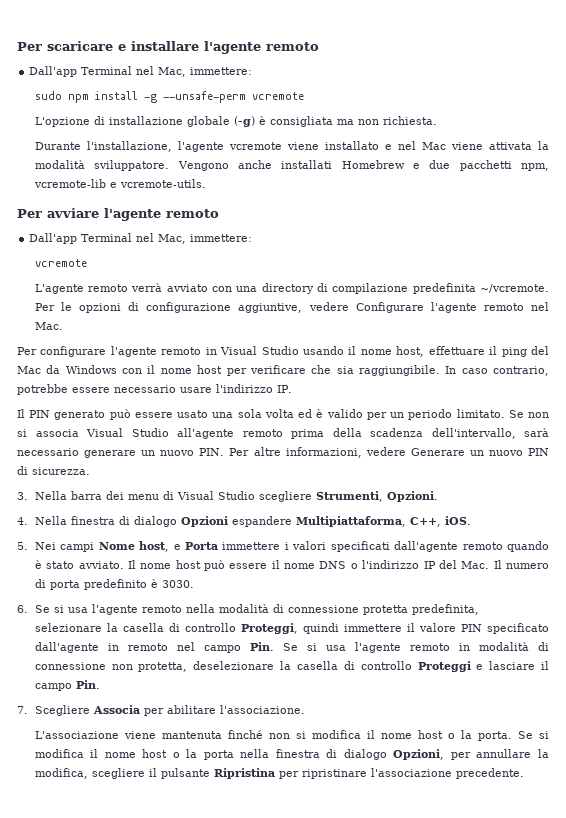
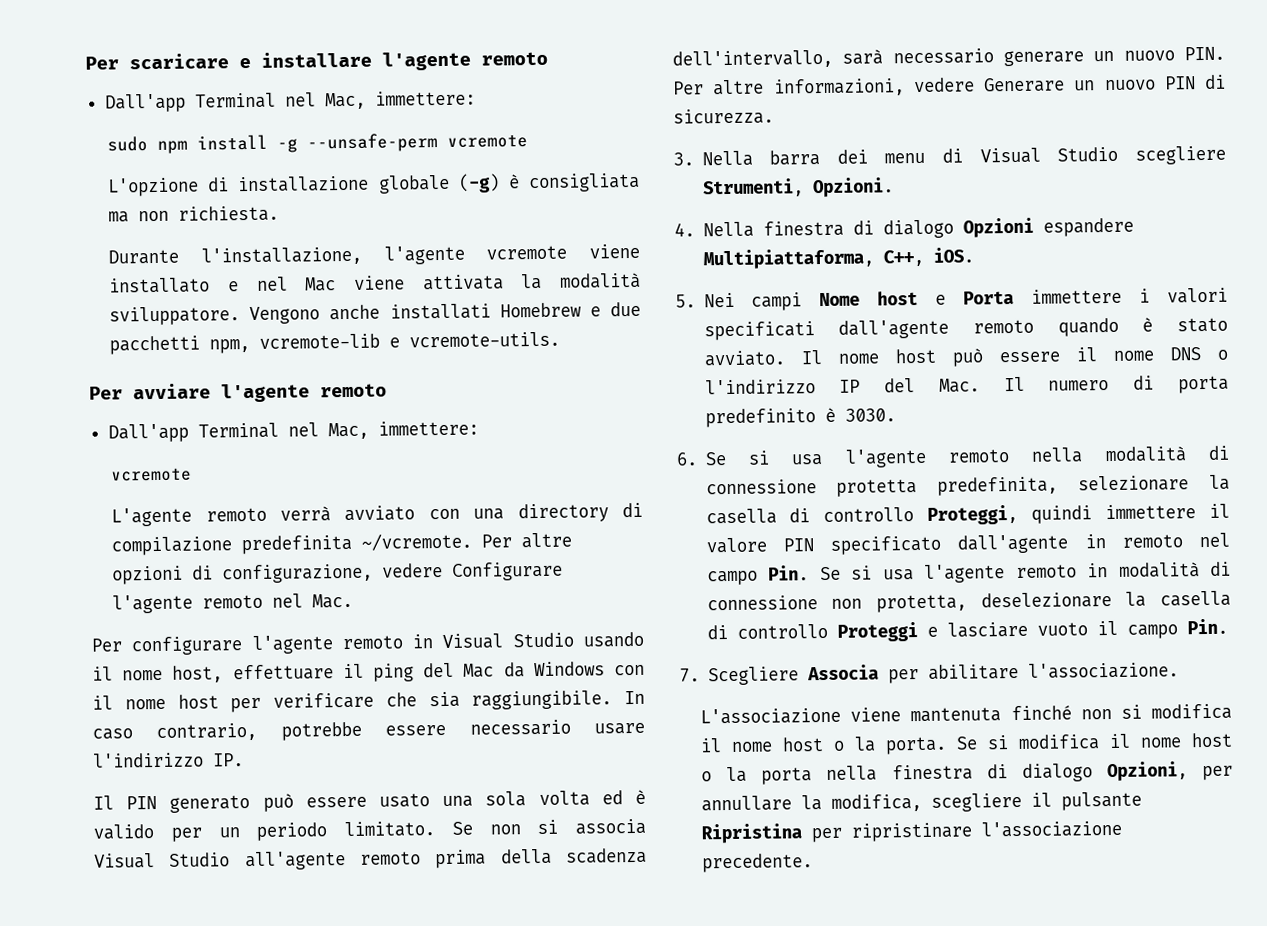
[60,302,72,311] le -> [521,532,573,549] altre
[146,302,303,313] configurazione aggiuntive, -> [222,563,374,584] configurazione,
[139,541,170,552] host, -> [877,291,919,306] host
(536, 665) none -> [1036,622,1088,636] vuoto

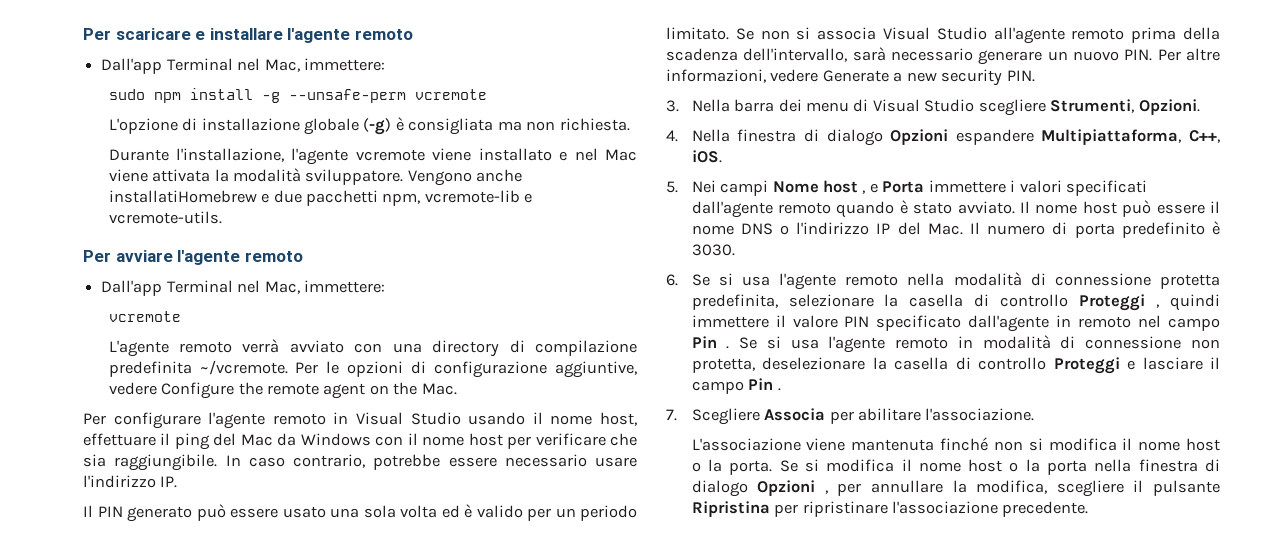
[389,302,582,320] installati Homebrew -> [108,190,257,203] installatiHomebrew
[521,532,573,549] altre -> [326,361,340,374] le
[222,561,564,584] [112,593,304,614] configurazione, vedere Configurare l'agente remoto nel -> [434,361,637,378] [108,382,418,399] configurazione aggiuntive, vedere Configure the remote agent on the
[983,74,1226,93] [673,108,774,125] Generare un nuovo PIN di sicurezza. -> [822,69,1035,86] Generate a new security PIN.
(919, 298) none -> [862,190,866,194] ,
[927,504,1019,525] Proteggi, -> [1079,294,1160,311] Proteggi ,
[768,565,809,581] Pin. -> [691,336,730,349] Pin .
[1036,622,1088,636] vuoto -> (1203, 363) none
[1186,618,1228,635] Pin. -> [748,378,781,391] Pin .
[1106,761,1188,782] Opzioni, -> [757,480,828,496] Opzioni ,

